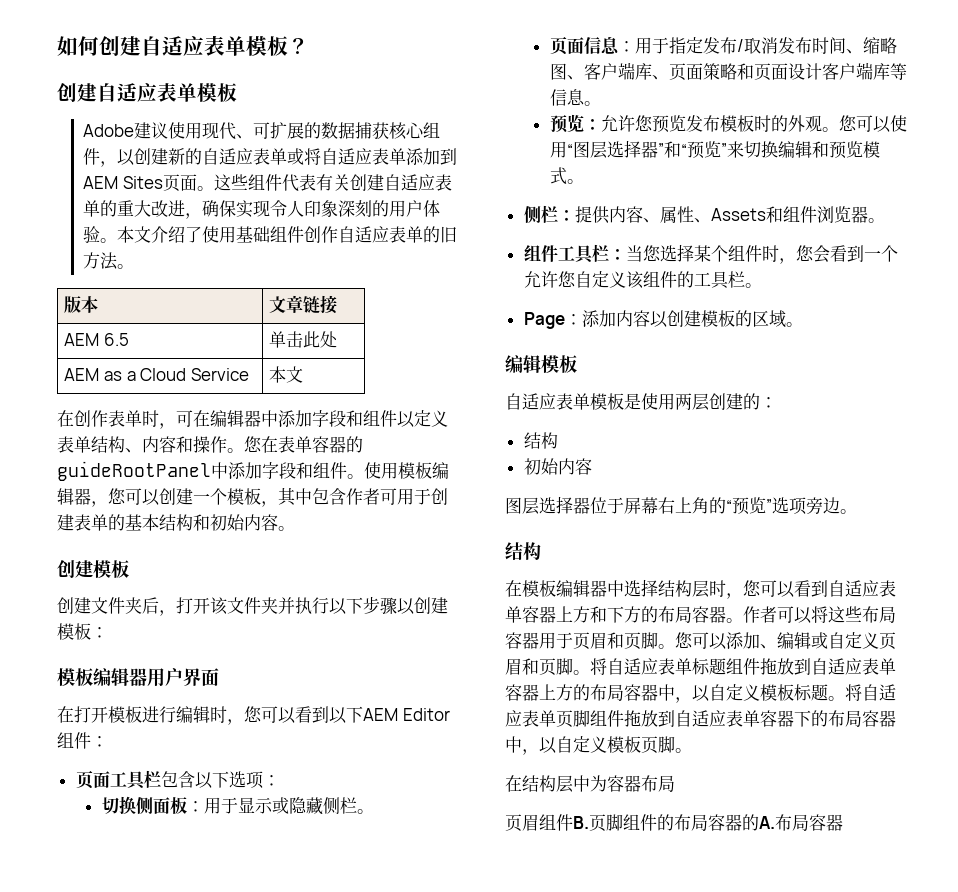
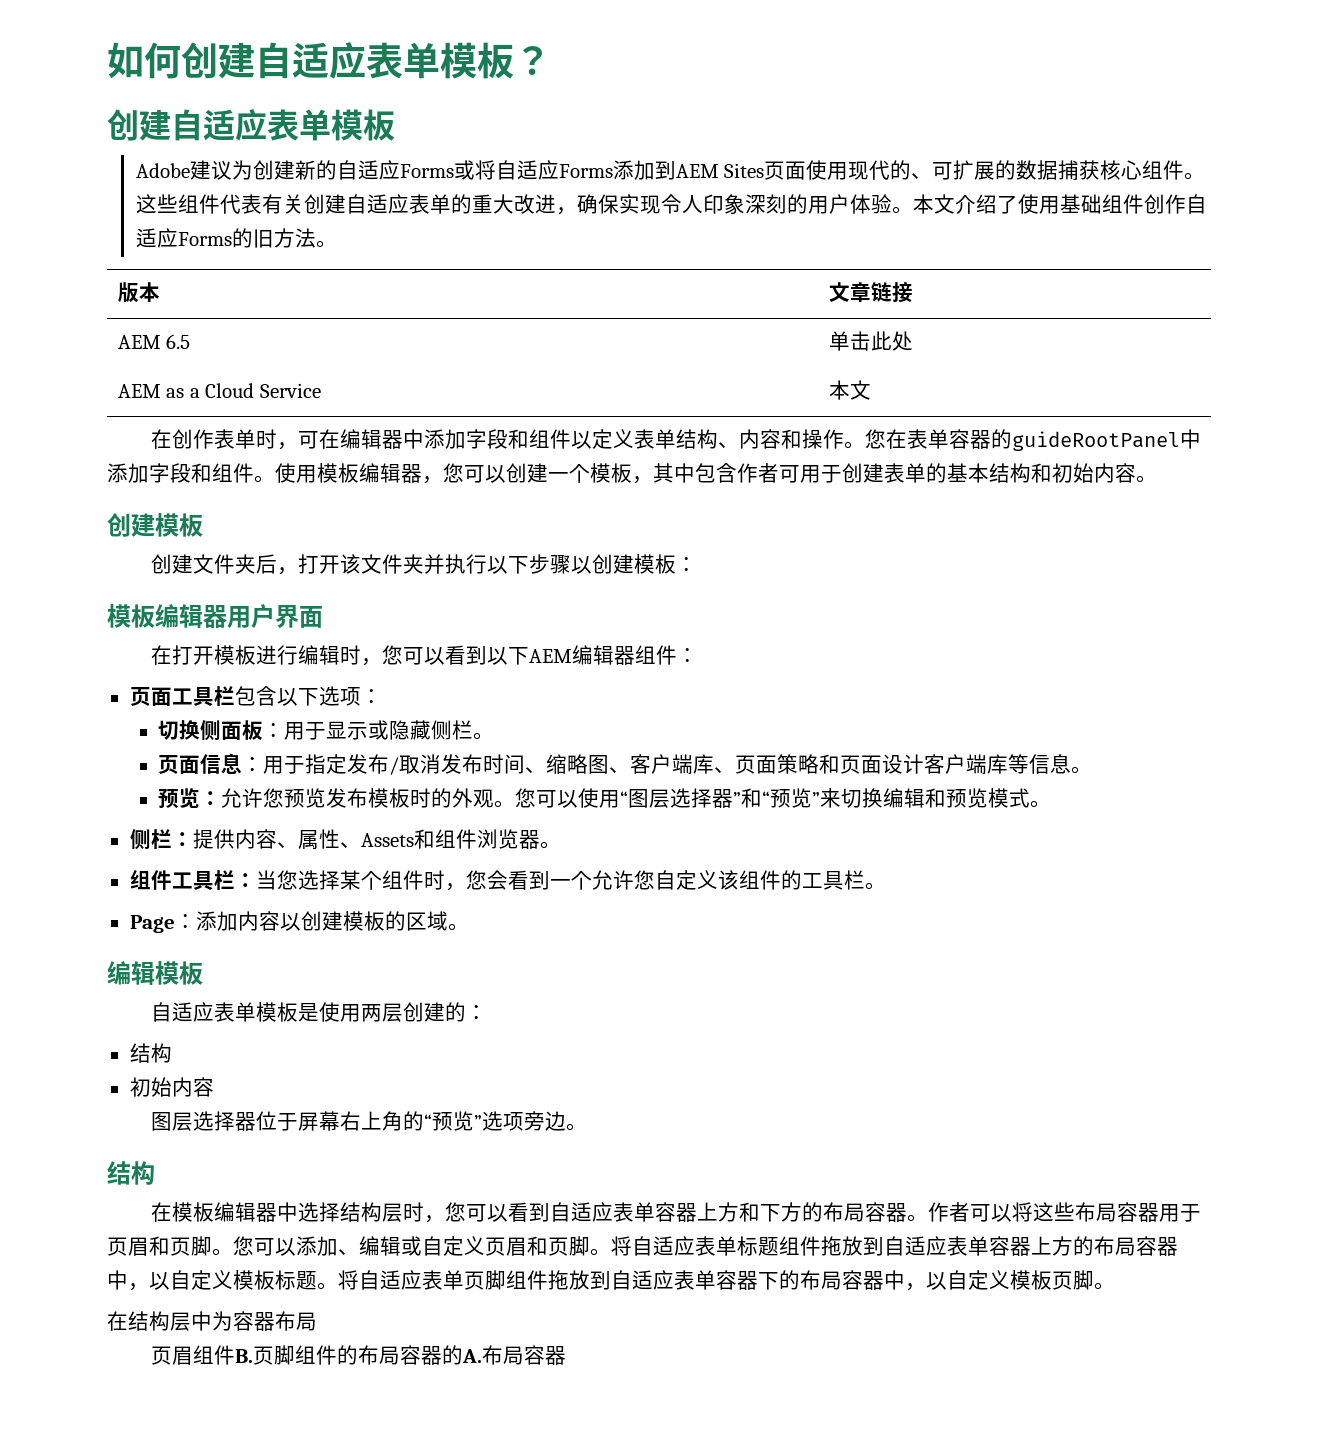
(169, 130) none -> [231,160,807,180] 为创建新的自适应Forms或将自适应Forms添加到AEM Sites页面
(237, 131) none -> [890,160,912,180] 的
[100,148,458,167] [83,174,197,192] ，以创建新的自适应表单或将自适应表单添加到AEM Sites页面 -> (1185, 170) none
[389,226,424,243] 表单 -> [177,232,232,246] Forms
[402,708,450,721] Editor -> [571,645,635,665] 编辑器

